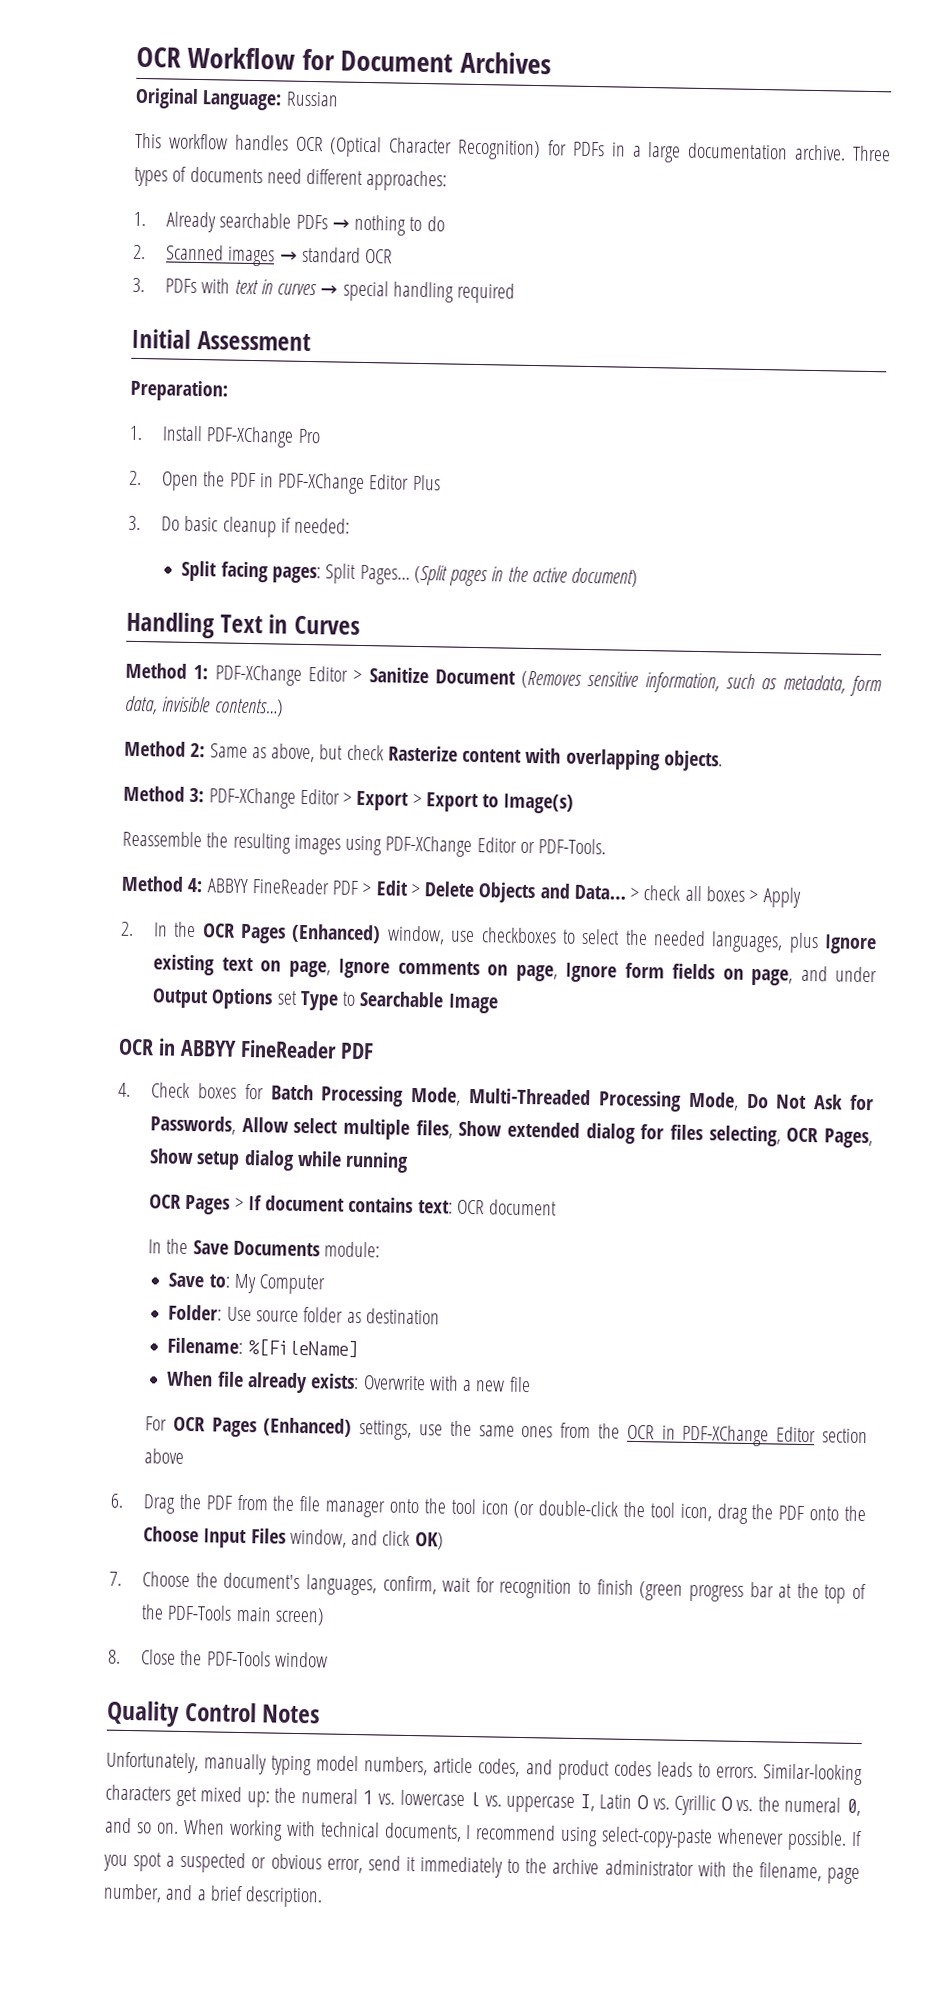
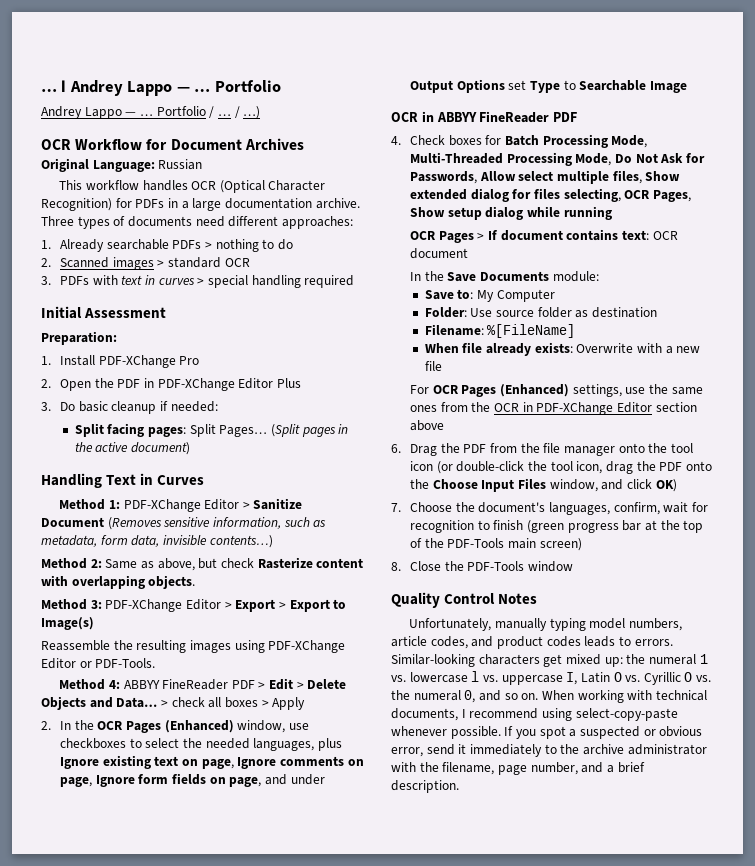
(136, 57) none -> [41,80,281,96] [41,106,261,119] … ǀ Andrey Lappo — … Portfolio // Andrеy Lapрo — … Portfolio / … / …) //
[331,219,350,230] → -> [204,242,212,249] >
[279,251,298,262] → -> [157,260,165,267] >
[320,285,339,296] → -> [197,278,205,285] >

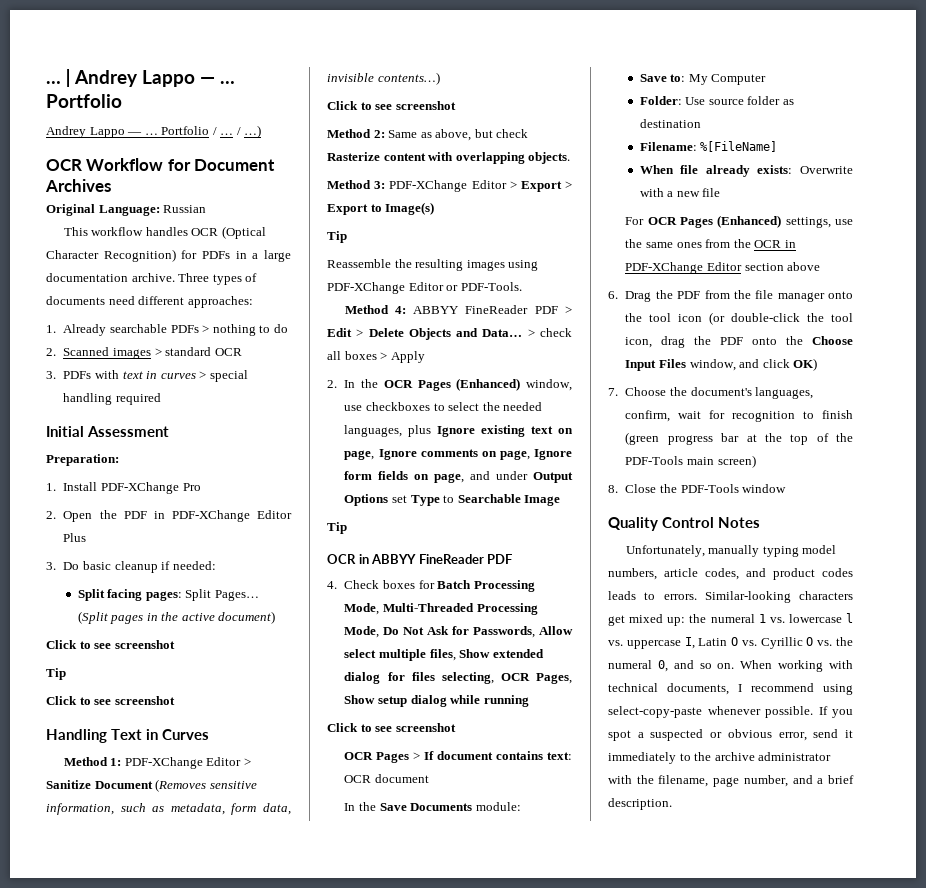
(191, 448) none -> [46,640,175,649] [46,668,66,680] [46,696,175,705] // Click to see screenshot // Tip // Click to see screenshot
(273, 541) none -> [327,101,456,110] // Click to see screenshot
(94, 623) none -> [327,231,347,243] // Tip
(687, 87) none -> [327,522,347,534] // Tip
(612, 213) none -> [327,723,456,732] // Click to see screenshot

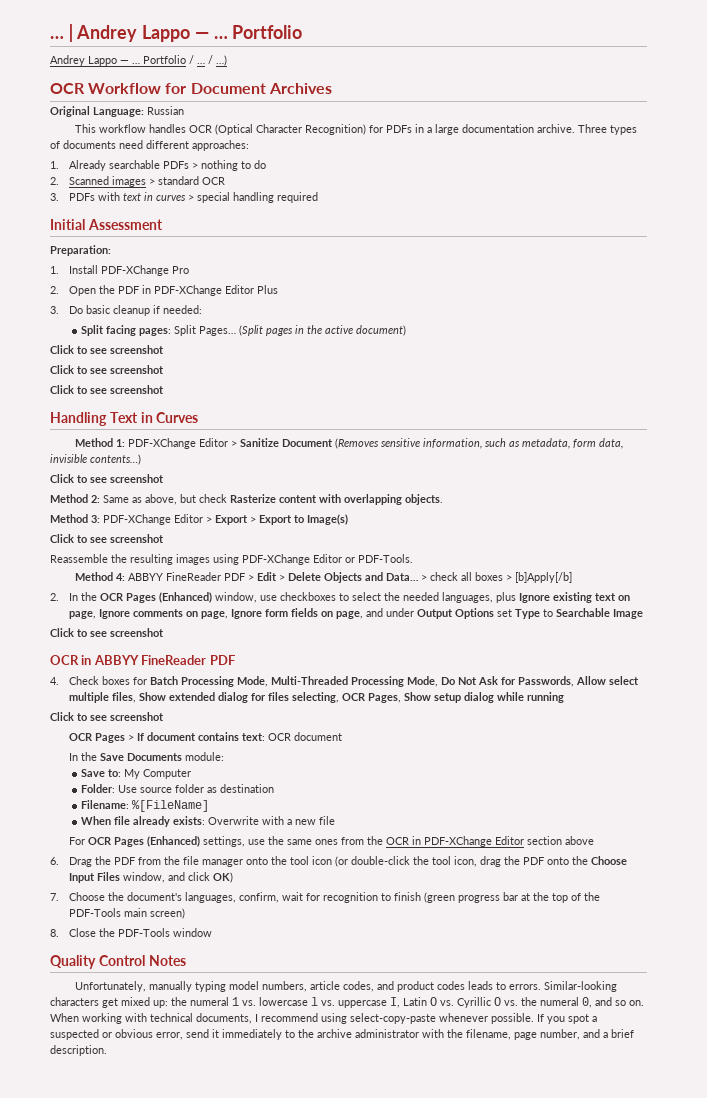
[46,668,66,680] Tip -> [50,365,164,374] Click to see screenshot
[327,231,347,243] Tip -> [50,534,164,543] Click to see screenshot
[390,351,425,363] Apply -> [514,572,572,583] [b]Apply[/b]
[327,522,347,534] Tip -> [50,628,164,637] Click to see screenshot

